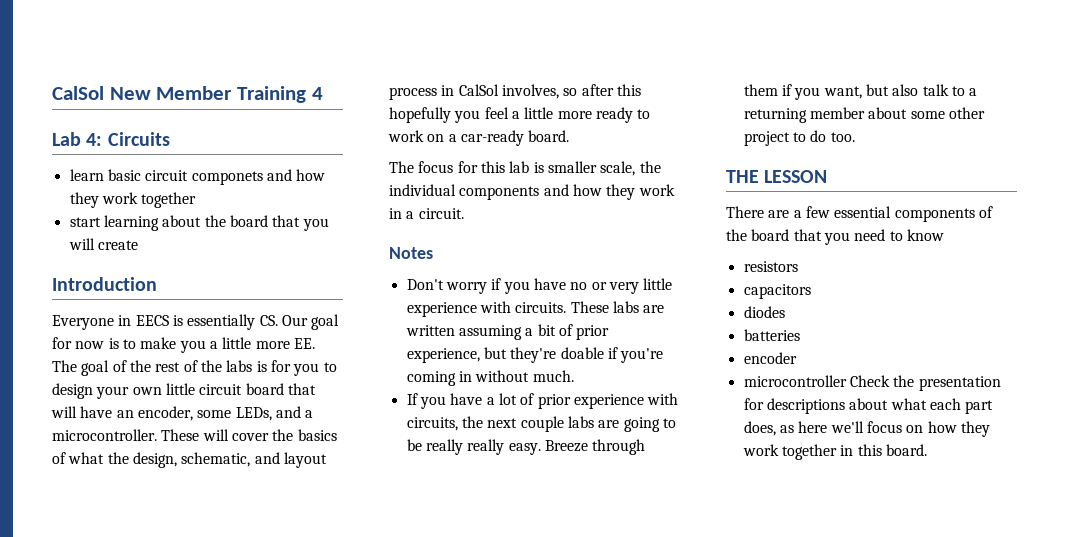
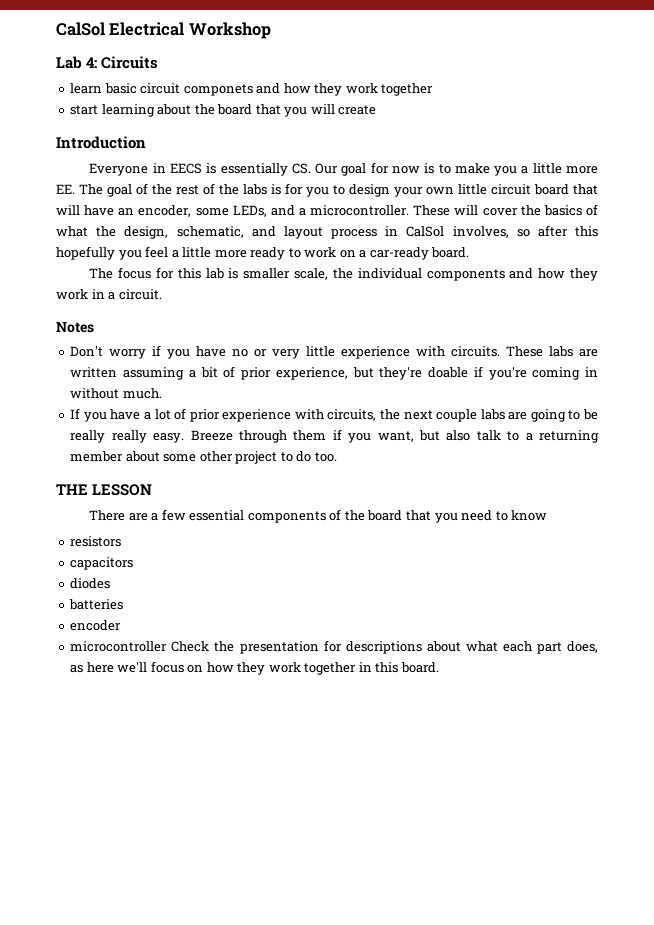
[52,86,323,103] CalSol New Member Training 4 -> [56,22,271,39] CalSol Electrical Workshop

